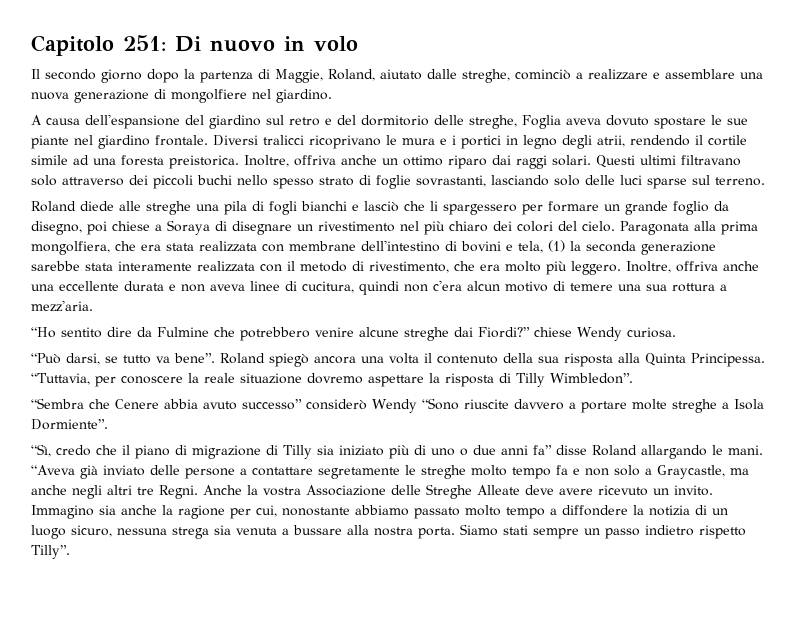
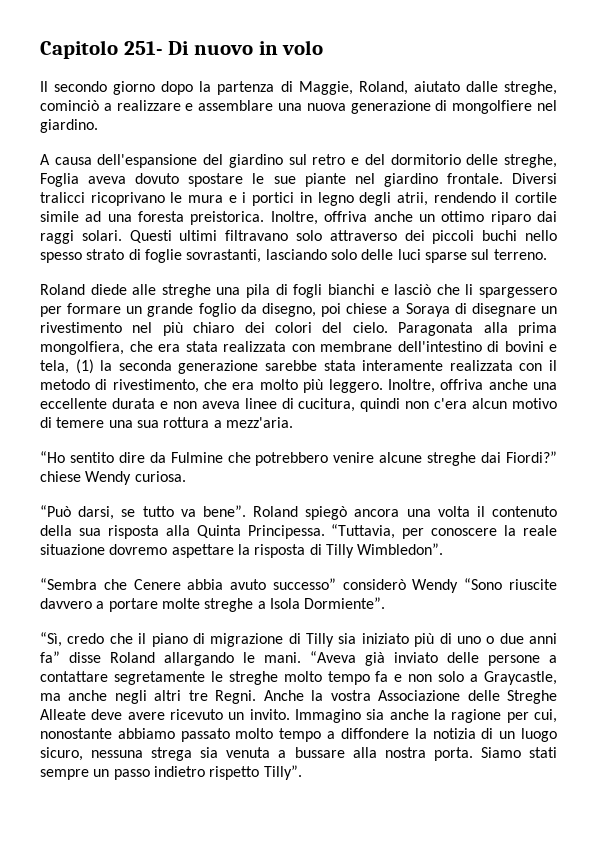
[123,35,166,51] 251: -> [123,41,163,55] 251-

